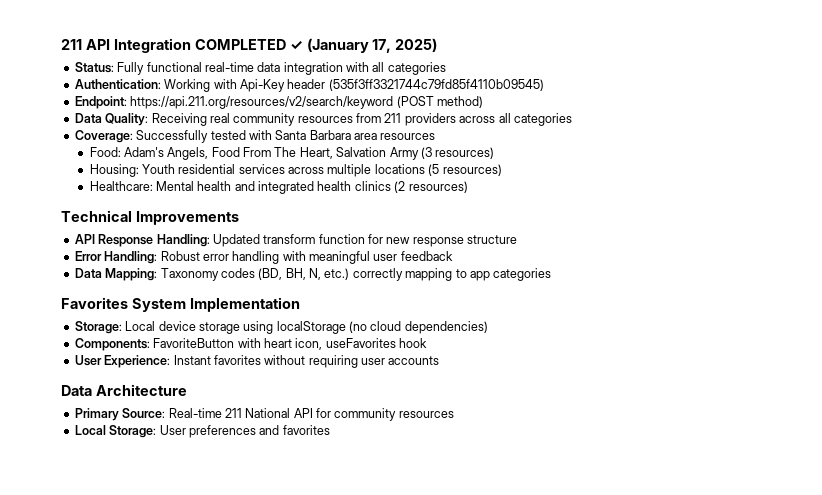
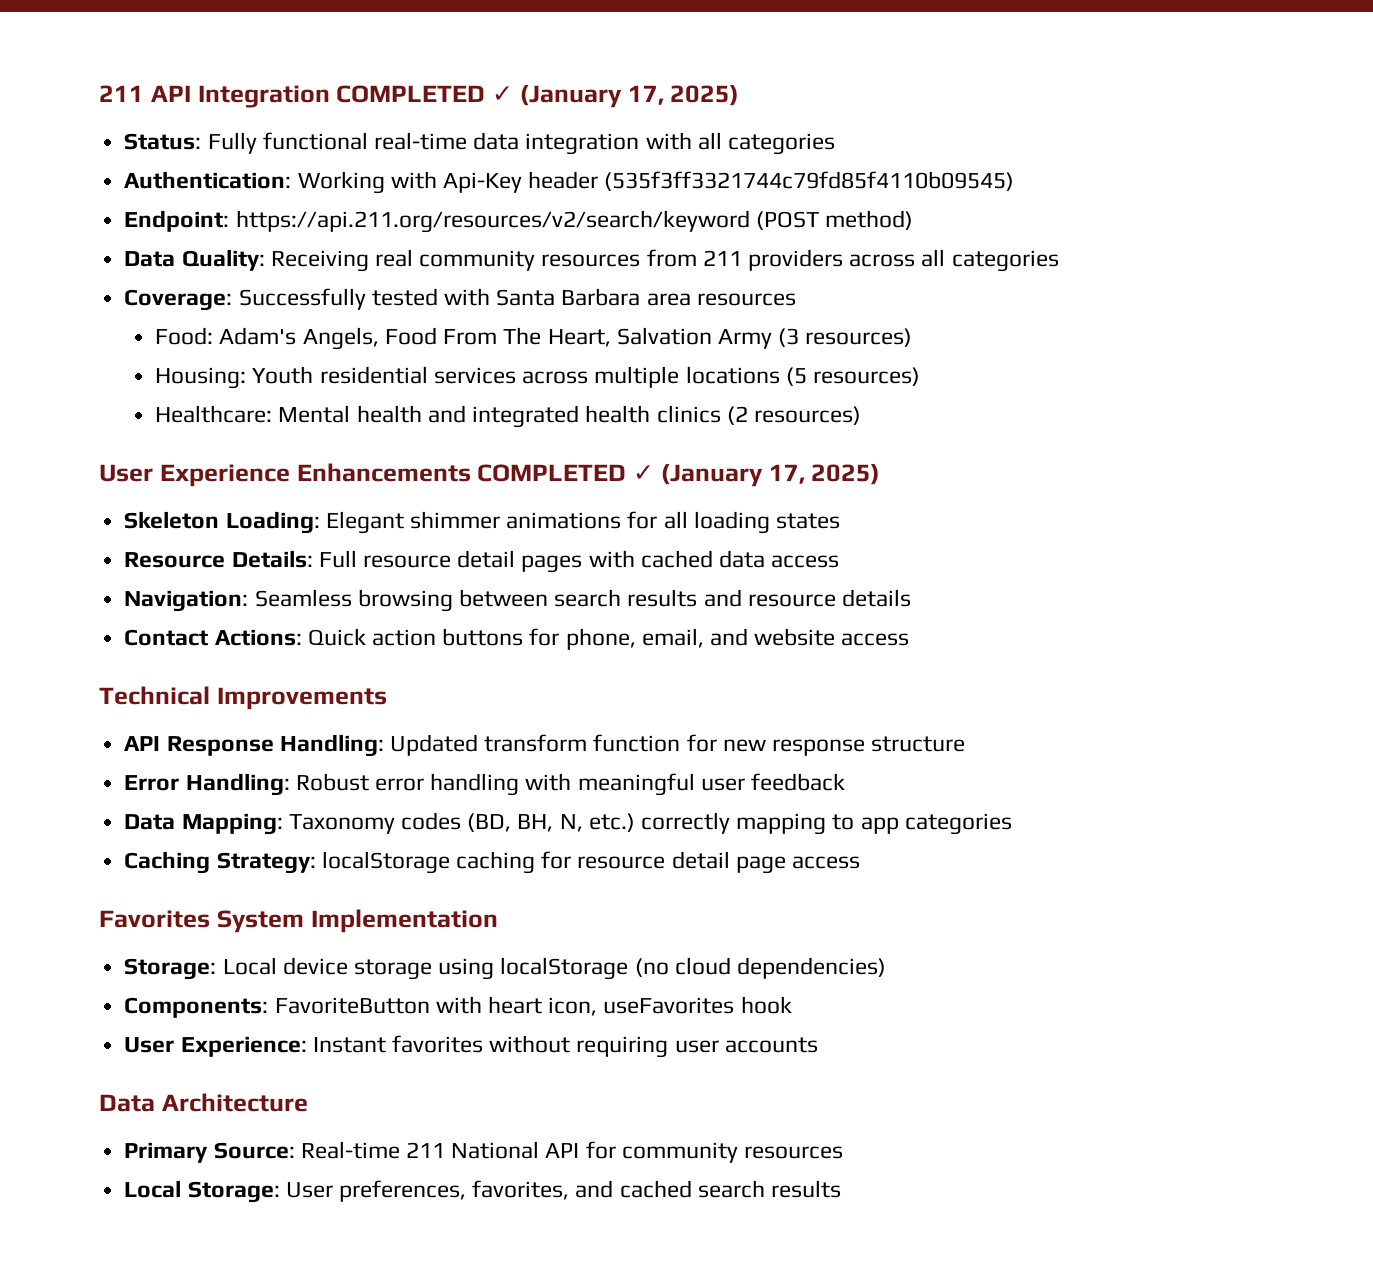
(468, 187) none -> [99,463,881,487] [124,511,840,534] [124,550,840,573] [124,589,911,612] [124,628,910,650] // User Experience Enhancements COMPLETED ✓ (January 17, 2025) // Skeleton Loading: Elegant shimmer animations for all loading states // Resource Details: Full resource detail pages with cached data access // Navigation: Seamless browsing between search results and resource details // Contact Actions: Quick action buttons for phone, email, and website access
(552, 274) none -> [124,851,860,874] // Caching Strategy: localStorage caching for resource detail page access
[188,425,330,438] preferences and favorites -> [338,1180,841,1202] preferences, favorites, and cached search results

